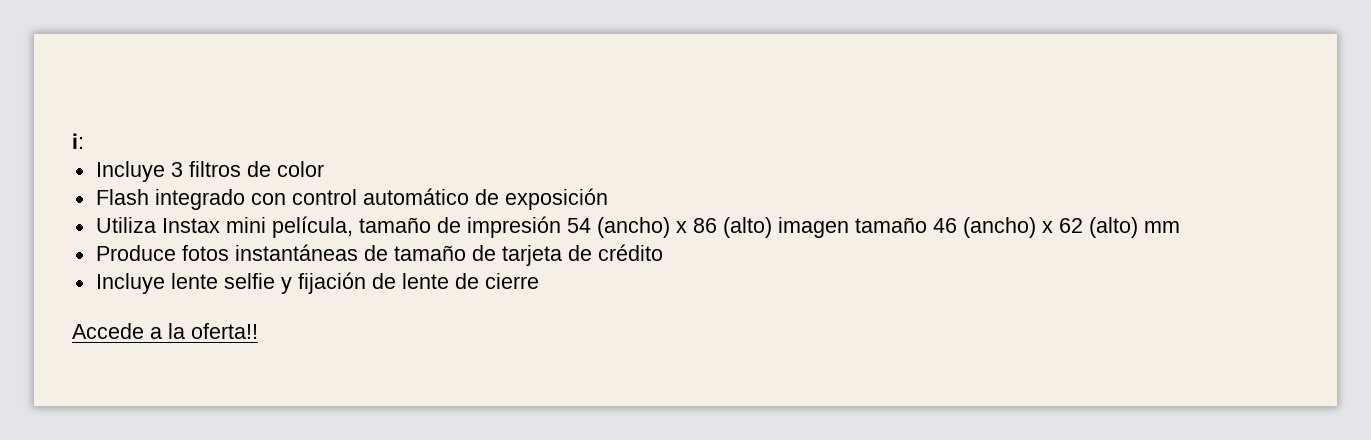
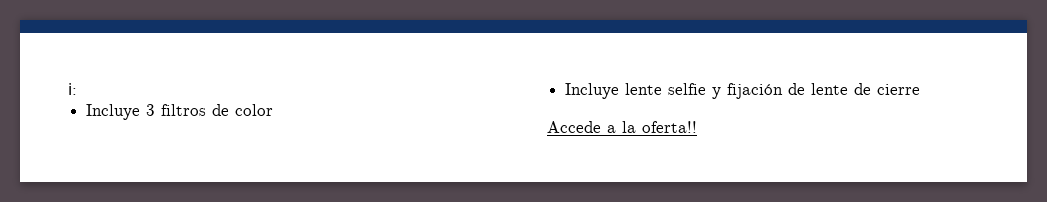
[95,188,608,210] [95,216,1180,238] [95,244,663,266] // Flash integrado con control automático de exposición // Utiliza Instax mini película, tamaño de impresión 54 (ancho) x 86 (alto) imagen tamaño 46 (ancho) x 62 (alto) mm // Produce fotos instantáneas de tamaño de tarjeta de crédito -> (274, 110) none

